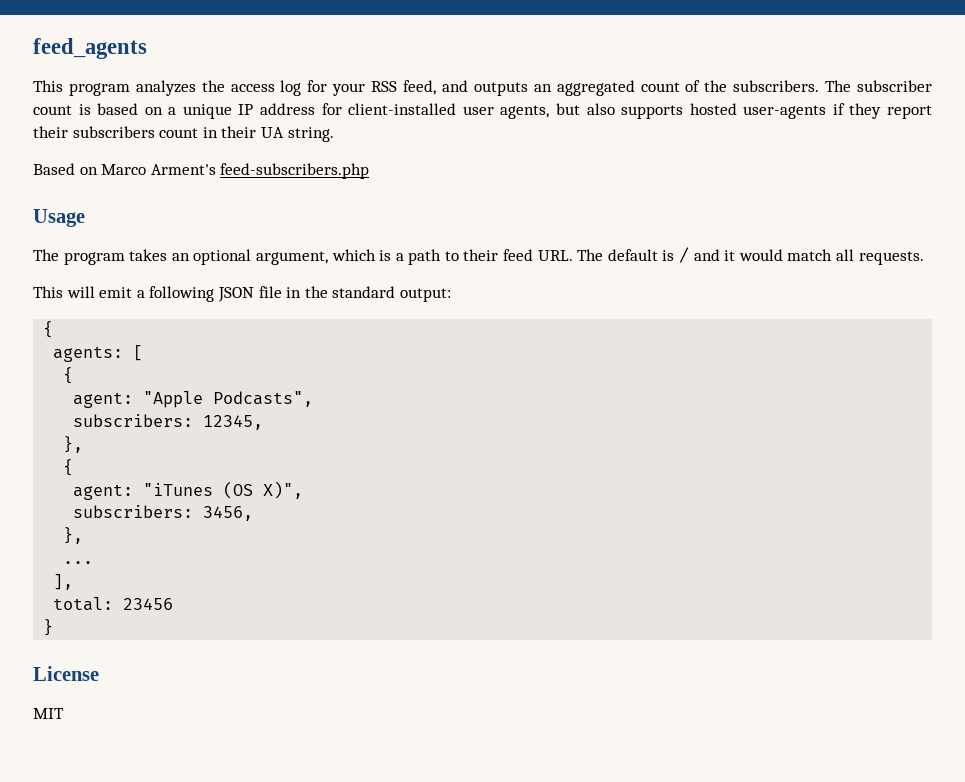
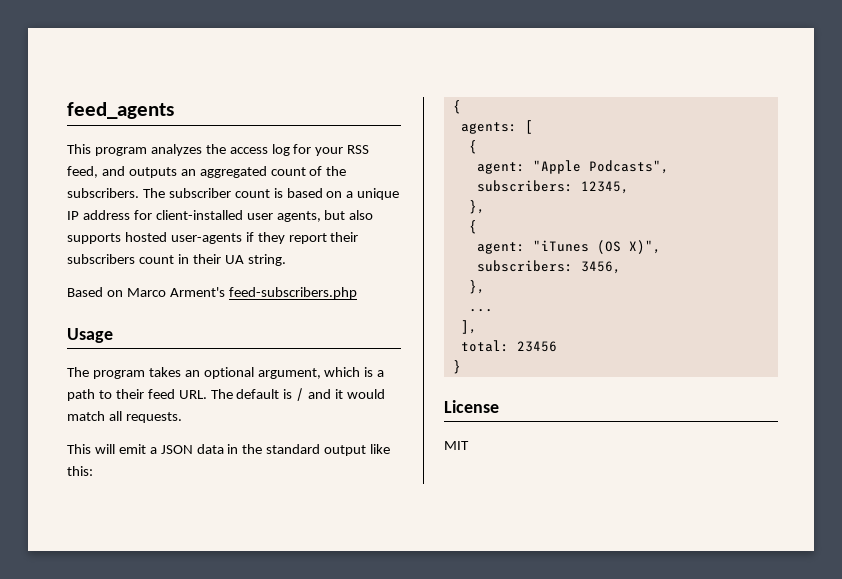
[149,286,451,302] following JSON file in the standard output: -> [160,444,391,456] [67,466,93,476] JSON data in the standard output like this:

